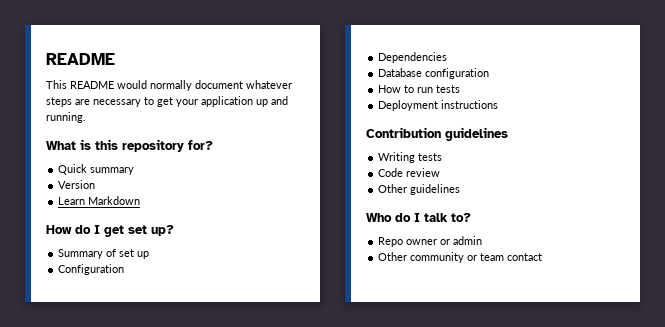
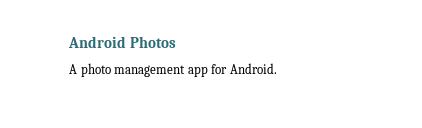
[46,53,115,65] [46,80,292,91] [46,96,288,107] [46,112,86,123] [46,139,213,152] [58,164,135,175] [58,180,96,189] [58,196,141,205] [46,225,174,237] [58,249,150,259] [58,264,125,275] [378,52,448,63] [378,68,490,79] [378,85,461,93] [378,100,499,111] [366,127,508,141] [378,152,443,163] [378,168,441,177] [378,184,461,195] [366,213,471,222] [378,236,483,247] [378,252,543,263] README // This README would normally document whatever steps are necessary to get your application up and running. // What is this repository for? // Quick summary // Version // Learn Markdown // How do I get set up? // Summary of set up // Configuration // Dependencies // Database configuration // How to run tests // Deployment instructions // Contribution guidelines // Writing tests // Code review // Other guidelines // Who do I talk to? // Repo owner or admin // Other community or team contact -> [68,36,176,48] [69,63,277,77] Android Photos // A photo management app for Android.

